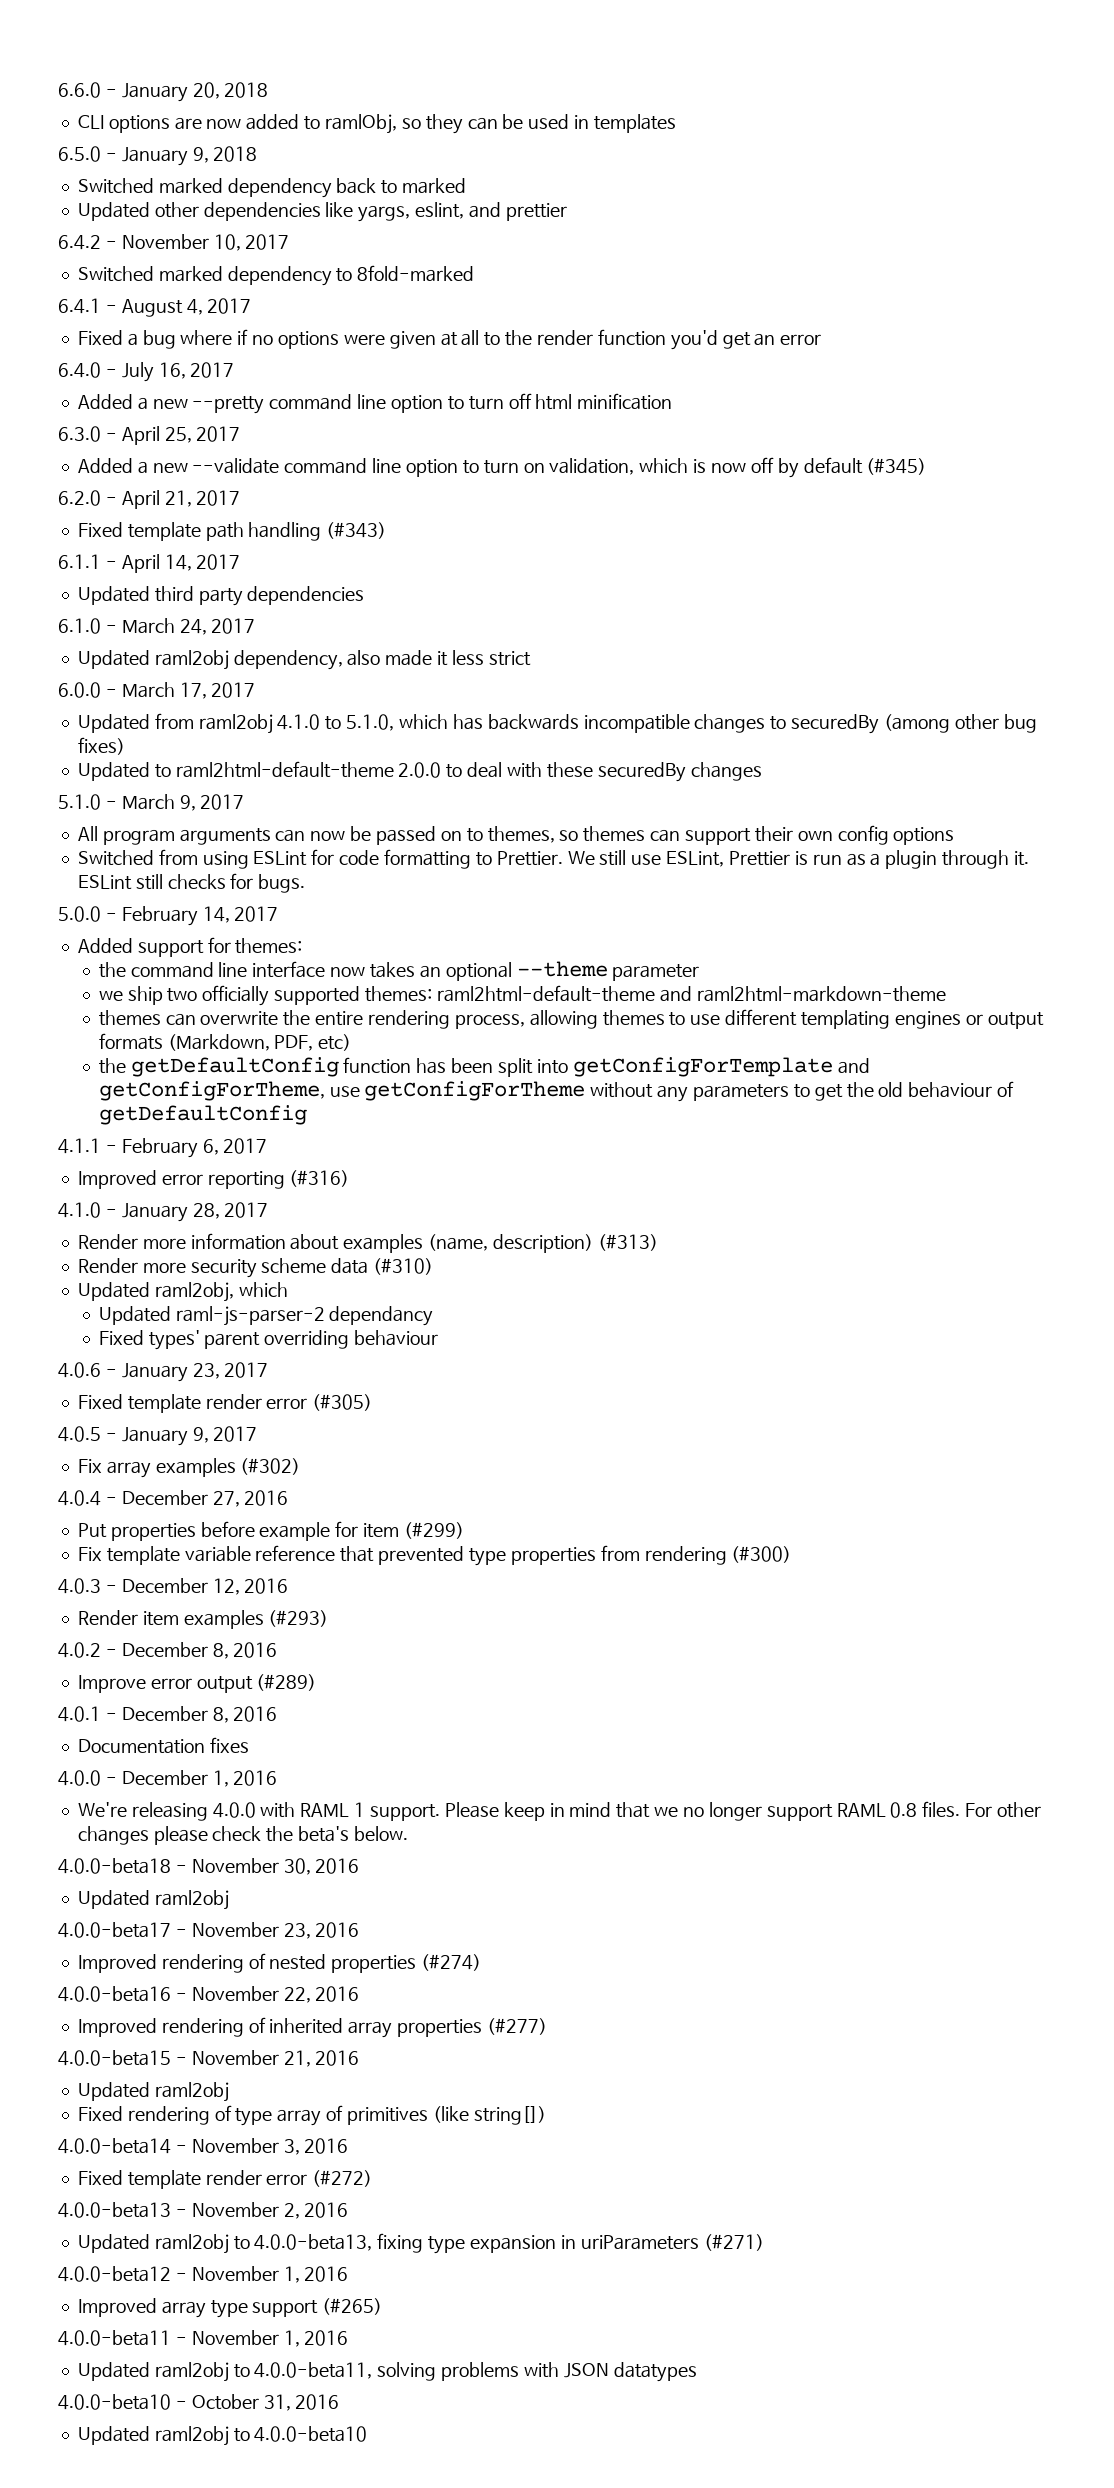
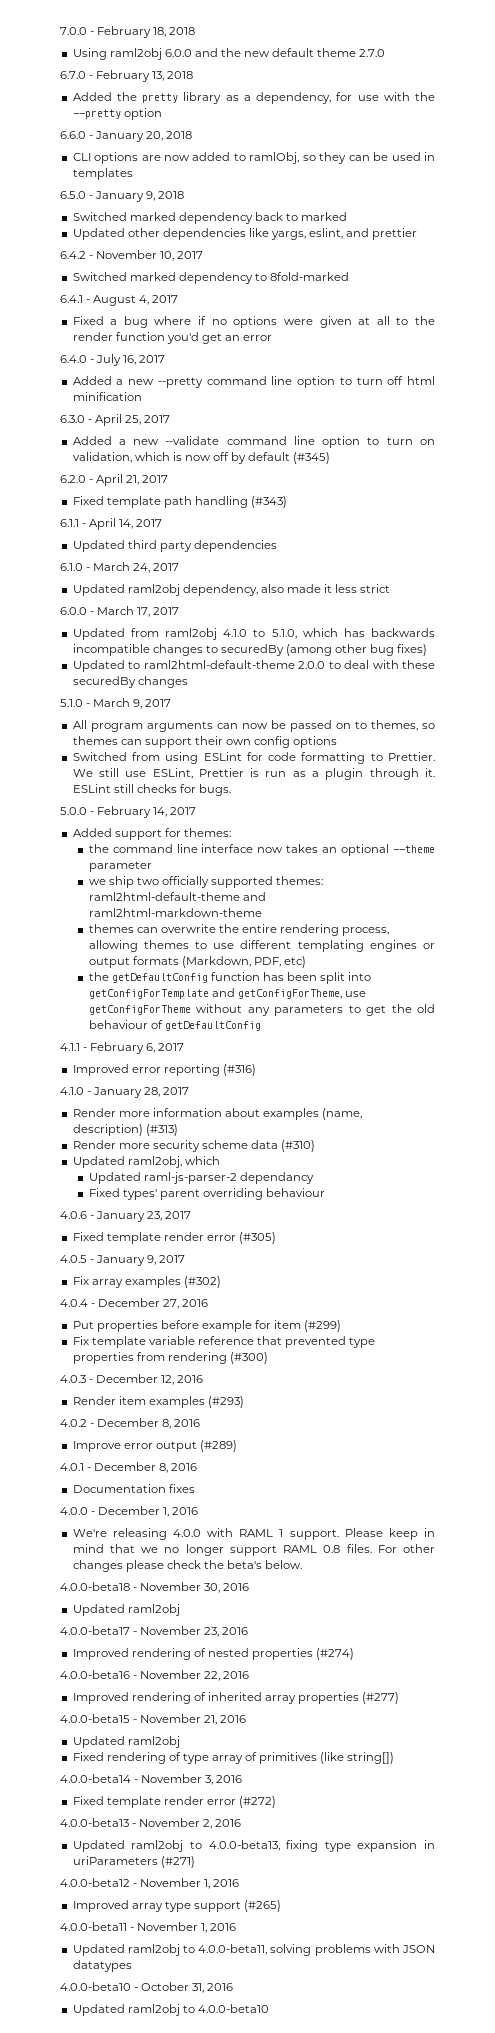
(58, 90) none -> [60,26,196,38] [72,48,386,60] [60,70,194,82] [72,92,436,104] [72,108,162,120] 7.0.0 - February 18, 2018 // Using raml2obj 6.0.0 and the new default theme 2.7.0 // 6.7.0 - February 13, 2018 // Added the pretty library as a dependency, for use with the --pretty option //

